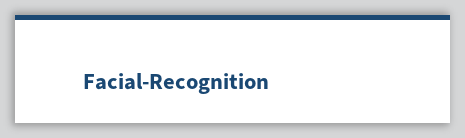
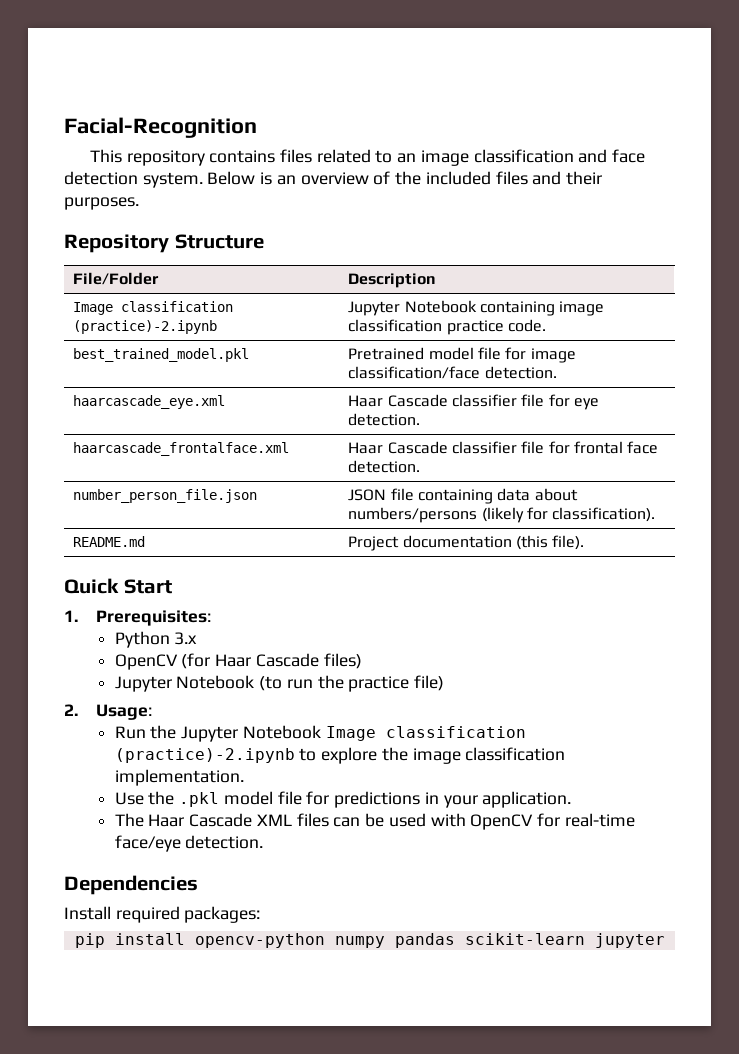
(269, 83) none -> [89,149,646,166] [64,171,602,188] [64,197,139,210] [64,234,264,253] [73,272,160,285] [348,273,437,288] [73,301,234,315] [73,320,218,334] [348,300,605,316] [348,319,547,335] [73,348,250,362] [348,347,576,363] [348,366,557,379] [73,395,226,409] [348,394,600,410] [348,413,421,426] [73,442,290,456] [348,441,659,454] [348,460,421,473] [73,489,258,503] [348,488,578,504] [348,507,656,523] [73,536,146,547] [348,535,585,551] [64,578,172,594] [64,610,211,626] [114,631,198,648] [114,653,362,670] [114,675,445,692] [64,704,152,720] [114,725,526,742] [114,747,566,764] [114,769,244,786] [114,791,572,808] [114,813,635,830] [114,835,264,852] [64,875,198,895] [64,906,261,923] [74,933,665,948] // This repository contains files related to an image classification and face detection system. Below is an overview of the included files and their purposes. // Repository Structure // File/Folder | Description // Image classification (practice)-2.ipynb | Jupyter Notebook containing image classification practice code. // best_trained_model.pkl | Pretrained model file for image classification/face detection. // haarcascade_eye.xml | Haar Cascade classifier file for eye detection. // haarcascade_frontalface.xml | Haar Cascade classifier file for frontal face detection. // number_person_file.json | JSON file containing data about numbers/persons (likely for classification). // README.md | Project documentation (this file). // Quick Start // 1. Prerequisites: // Python 3.x // OpenCV (for Haar Cascade files) // Jupyter Notebook (to run the practice file) // 2. Usage: // Run the Jupyter Notebook Image classification (practice)-2.ipynb to explore the image classification implementation. // Use the .pkl model file for predictions in your application. // The Haar Cascade XML files can be used with OpenCV for real-time face/eye detection. // Dependencies // Install required packages: // pip install opencv-python numpy pandas scikit-learn jupyter

